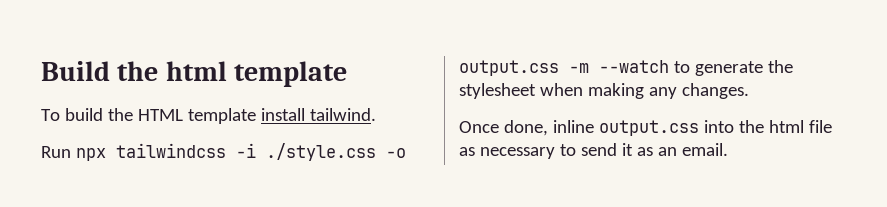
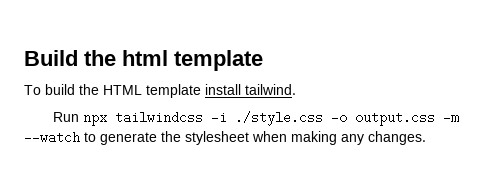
[459,120,832,136] [459,143,728,159] // Once done, inline output.css into the html file as necessary to send it as an email. -> (426, 138) none

